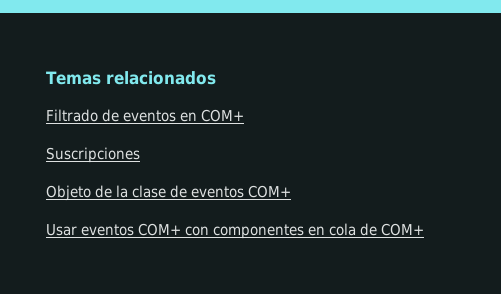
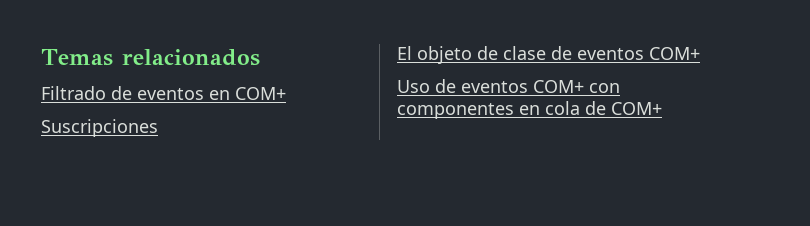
[46,185,129,201] Objeto de la -> [397,46,498,64] El objeto de
[46,224,77,236] Usar -> [397,79,456,93] Uso de

